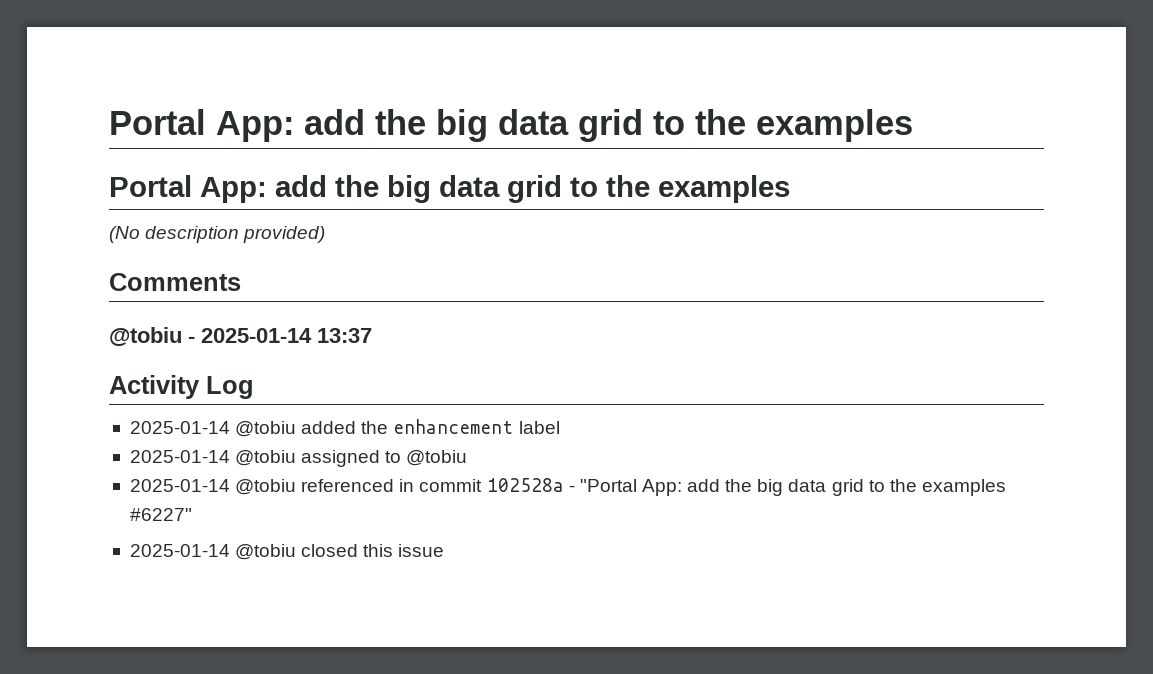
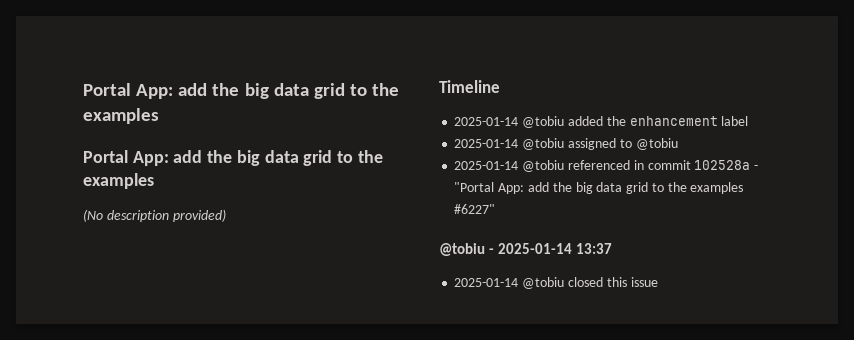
[109,273,241,291] [109,327,372,347] [109,375,254,399] Comments // @tobiu - 2025-01-14 13:37 // Activity Log -> [439,80,500,93] Timeline
(192, 514) none -> [439,243,613,256] // @tobiu - 2025-01-14 13:37

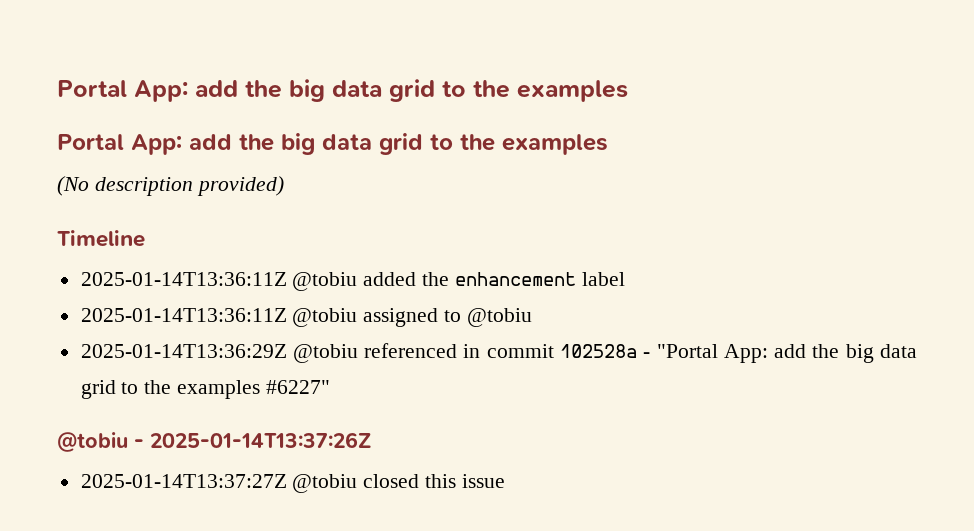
[454,117,519,126] 2025-01-14 -> [80,272,287,286] 2025-01-14T13:36:11Z
[454,139,519,148] 2025-01-14 -> [80,308,287,322] 2025-01-14T13:36:11Z
[454,161,519,170] 2025-01-14 -> [80,344,287,358] 2025-01-14T13:36:29Z
[498,243,613,254] [454,278,519,287] 2025-01-14 13:37 // 2025-01-14 -> [150,432,371,448] [80,474,287,488] 2025-01-14T13:37:26Z // 2025-01-14T13:37:27Z

